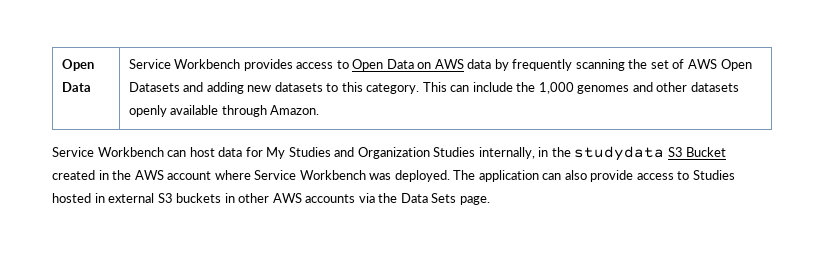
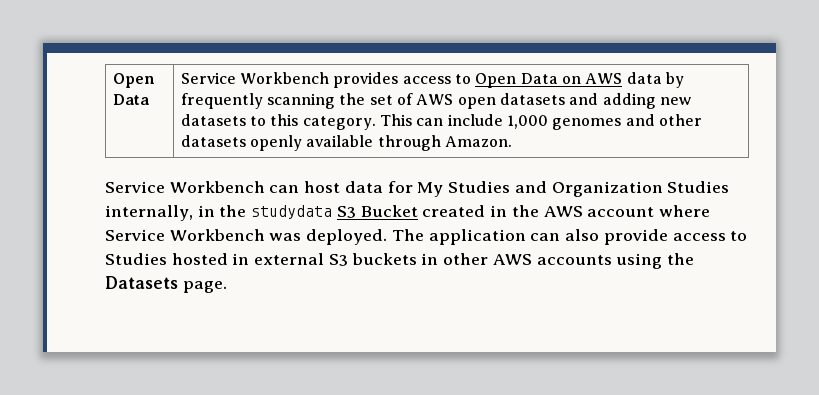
[720,59,752,71] [128,82,180,92] Open Datasets -> [457,93,566,109] open datasets
[516,82,536,92] the -> (503, 120) none
[358,193,457,203] via the Data Sets -> [616,253,694,269] [105,276,178,289] using the Datasets

